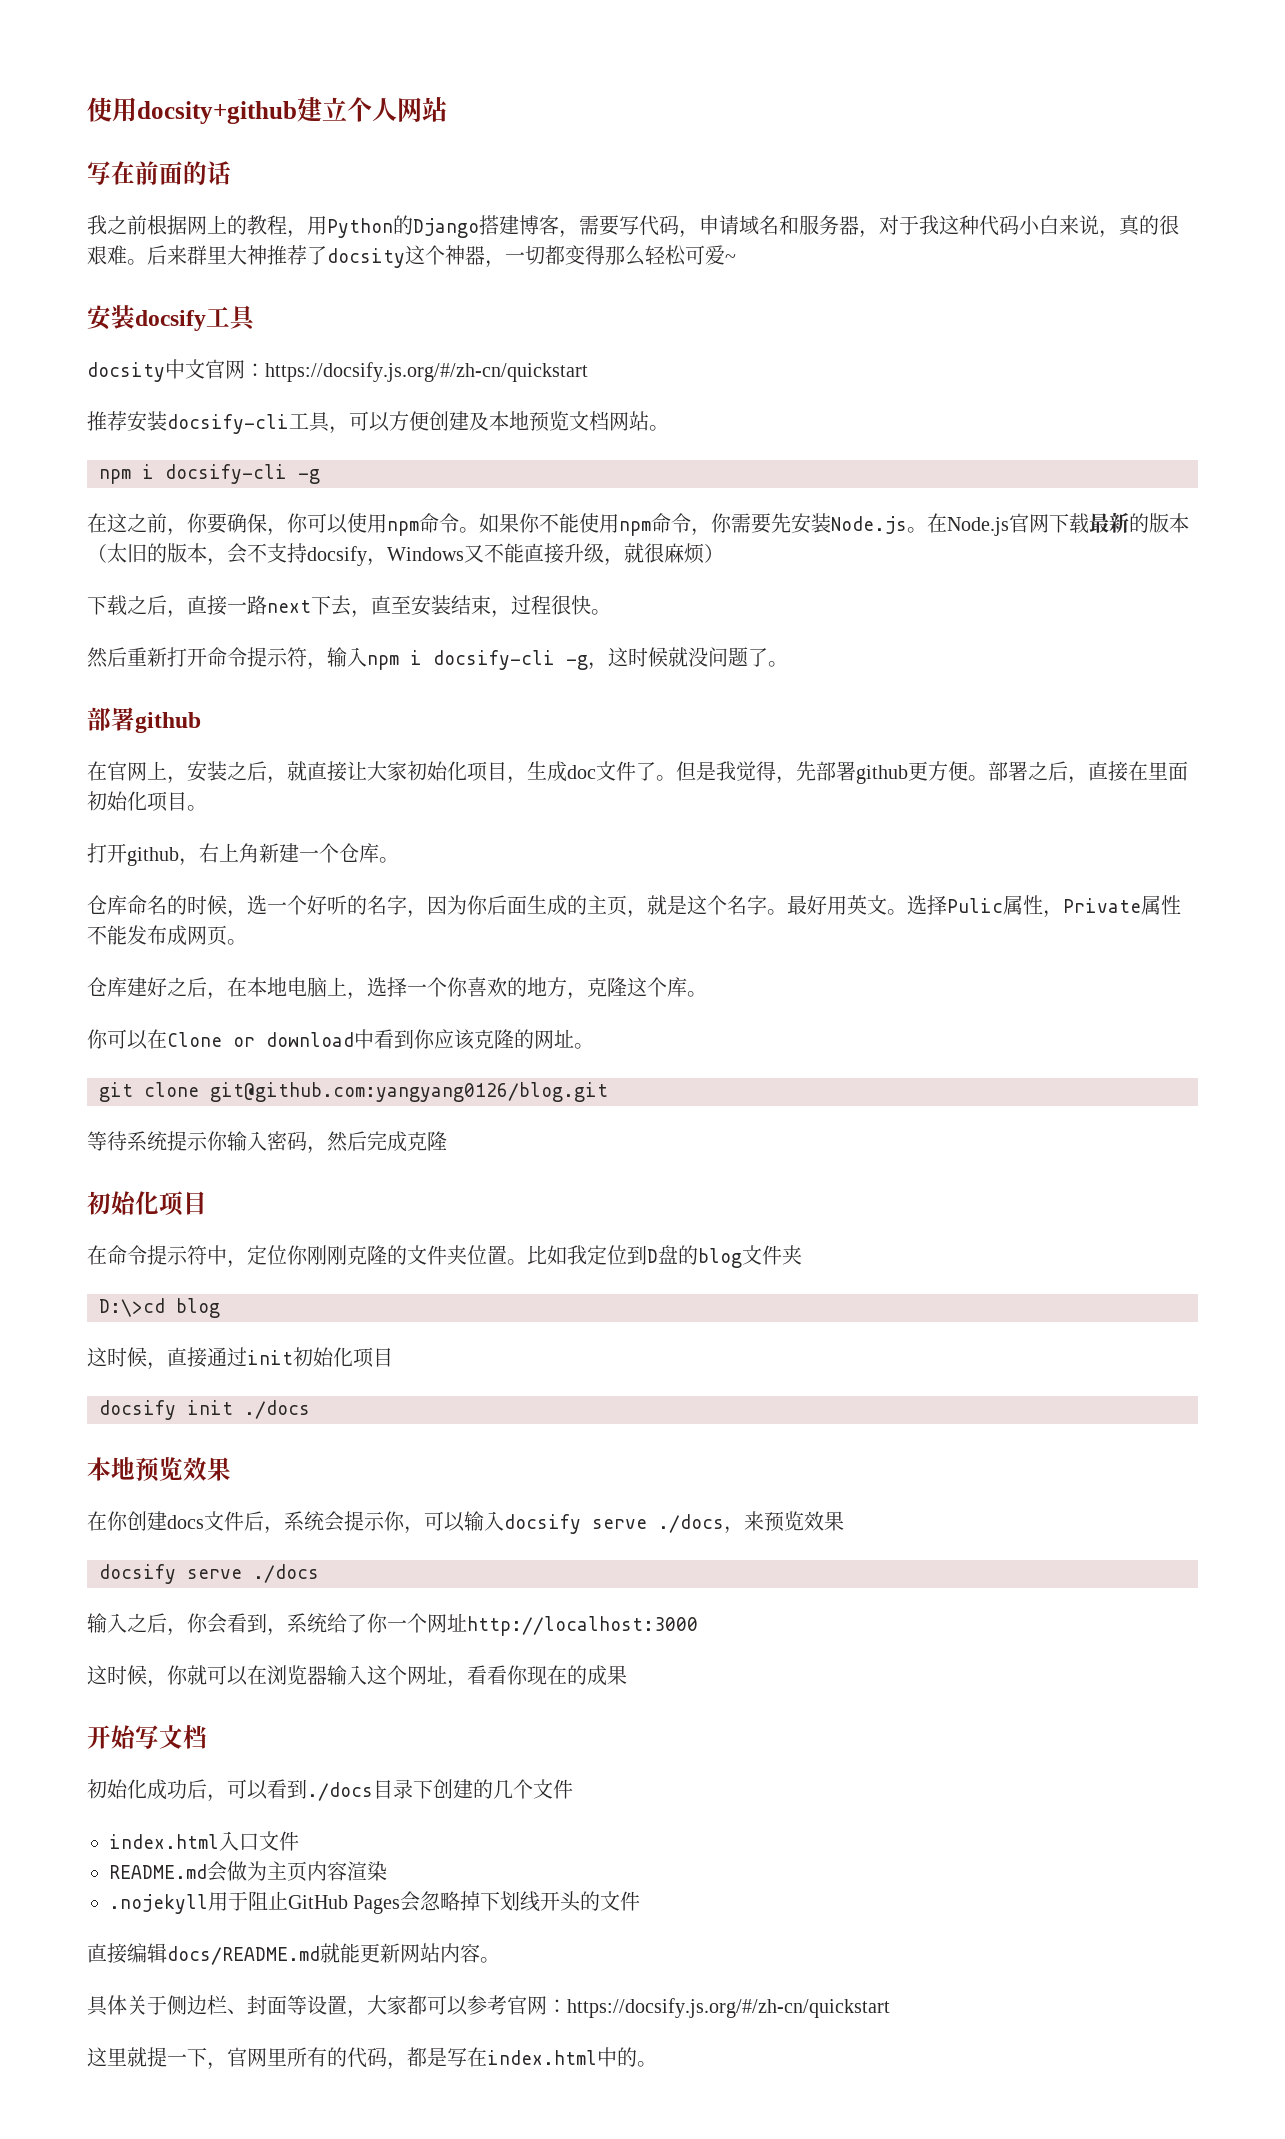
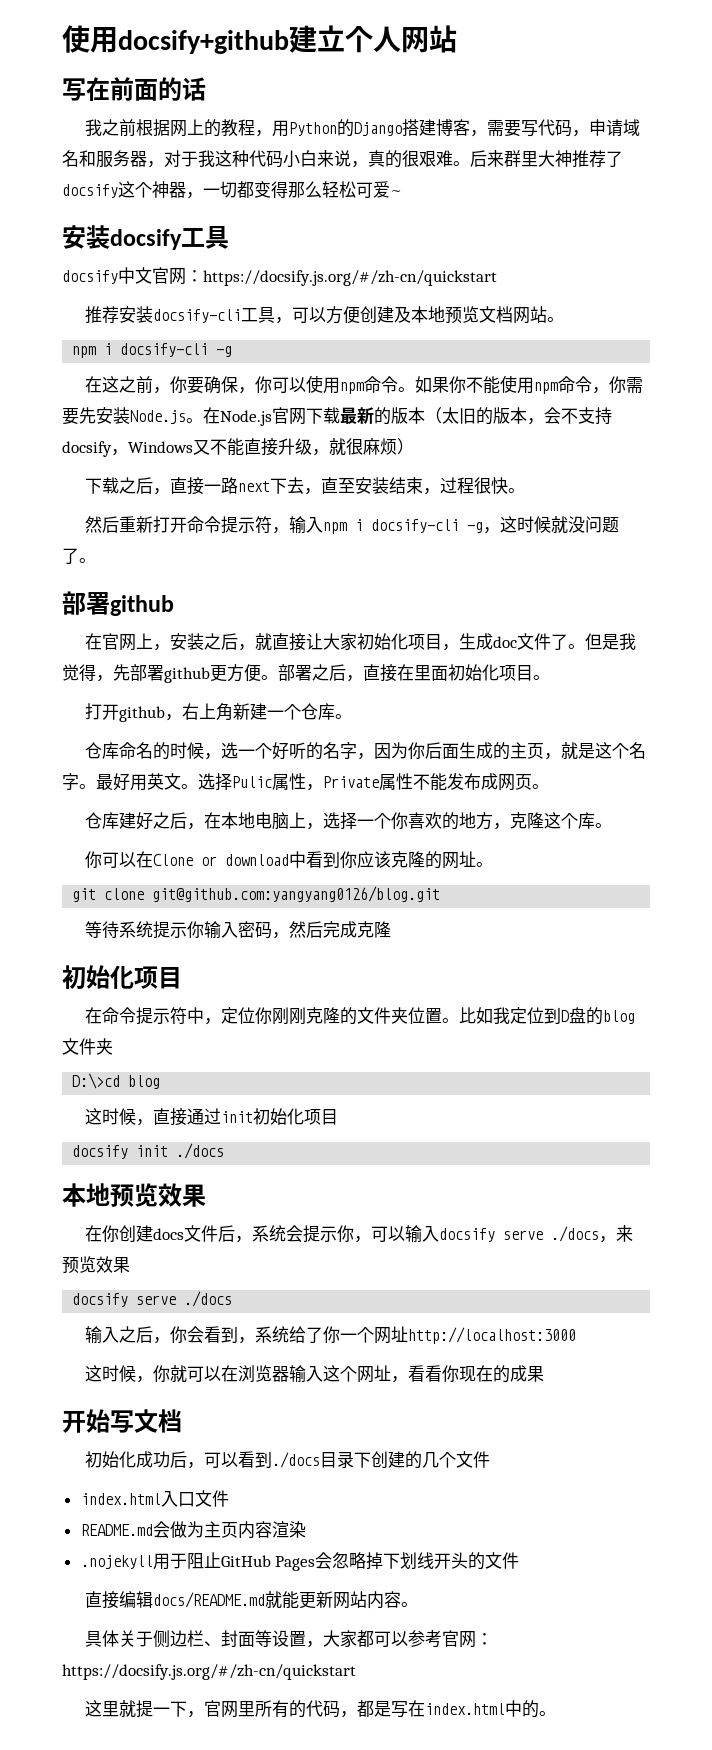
[87,97,297,124] 使用docsity+github -> [62,25,289,54] 使用docsify+github
[327,248,405,268] docsity -> [62,184,118,198] docsify
[87,362,165,382] docsity -> [62,270,118,284] docsify

